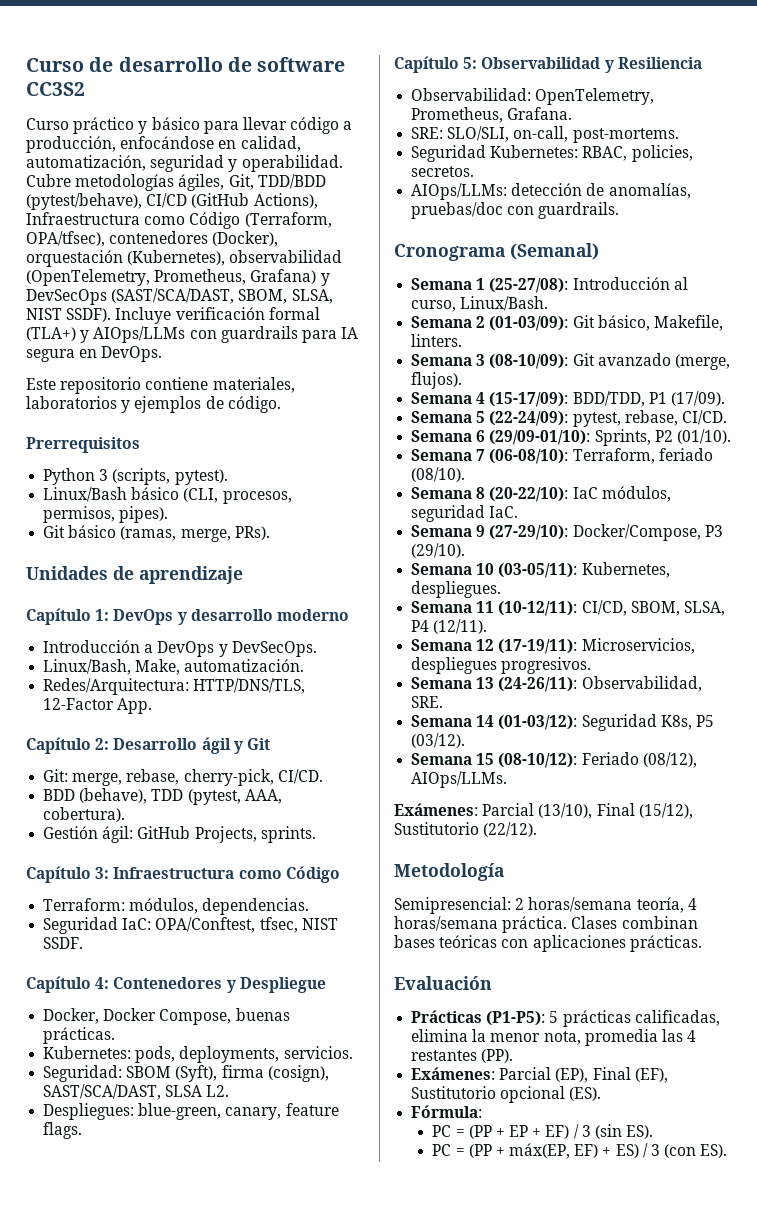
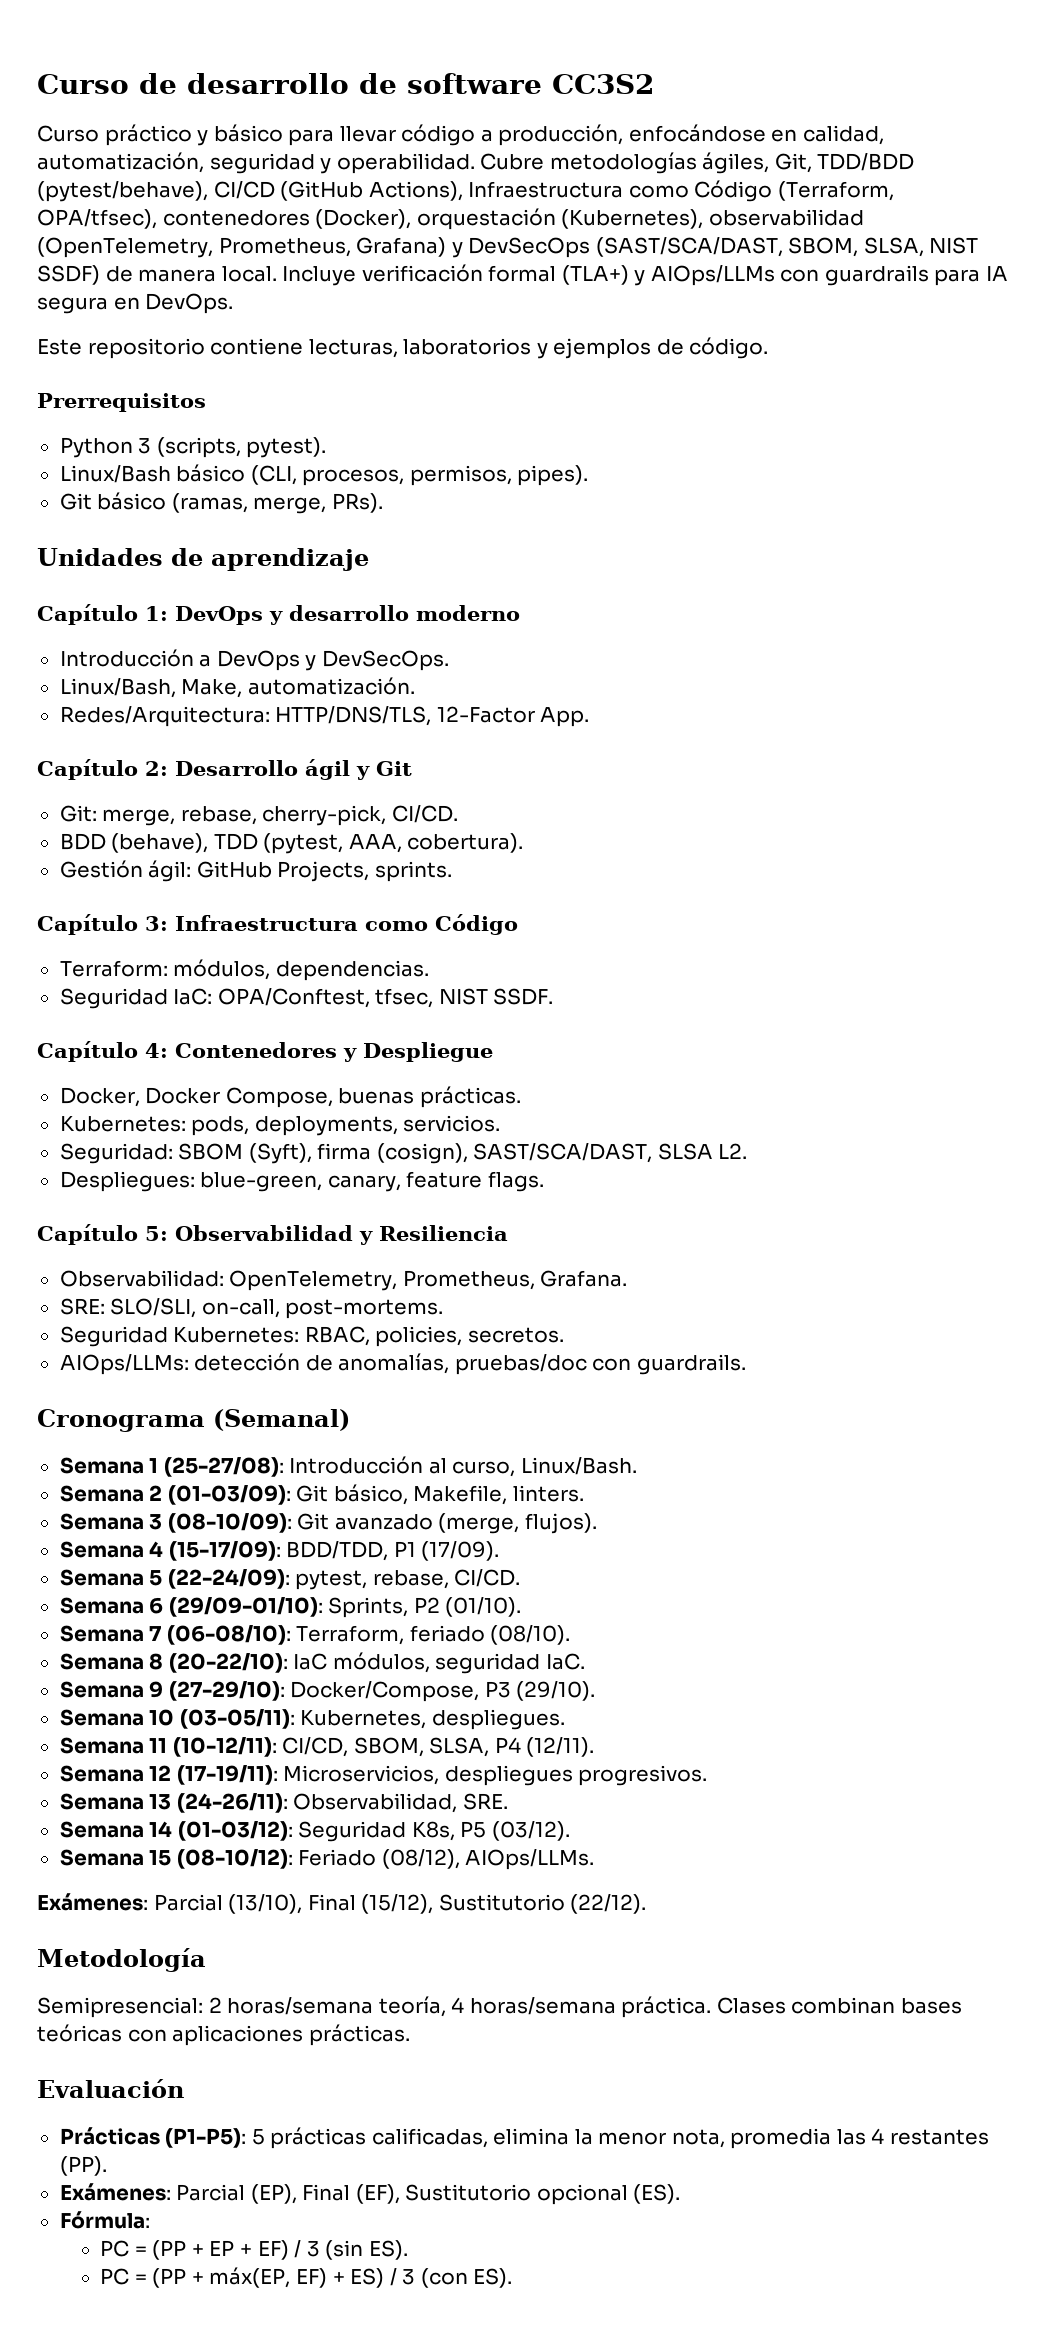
[66,308,112,322] SSDF). -> [37,265,277,285] SSDF) de manera local.
[212,377,295,393] materiales, -> [308,339,398,358] lecturas,

